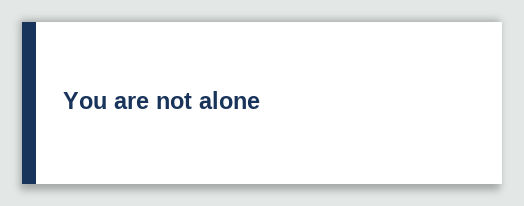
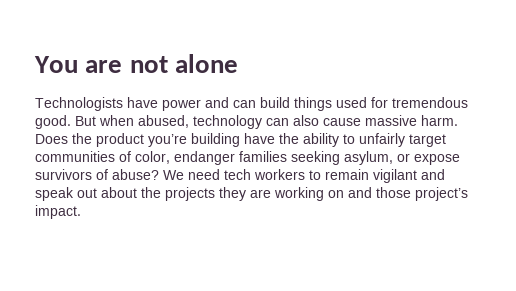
(260, 100) none -> [35,97,468,111] [35,115,458,129] [35,133,446,147] [35,151,460,165] [35,169,445,183] [35,187,468,201] [35,205,81,219] // Technologists have power and can build things used for tremendous good. But when abused, technology can also cause massive harm. Does the product you’re building have the ability to unfairly target communities of color, endanger families seeking asylum, or expose survivors of abuse? We need tech workers to remain vigilant and speak out about the projects they are working on and those project’s impact.

